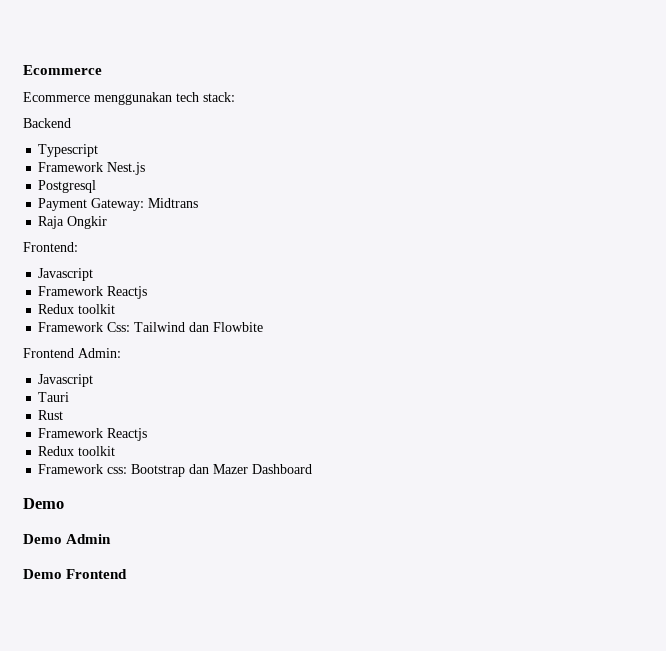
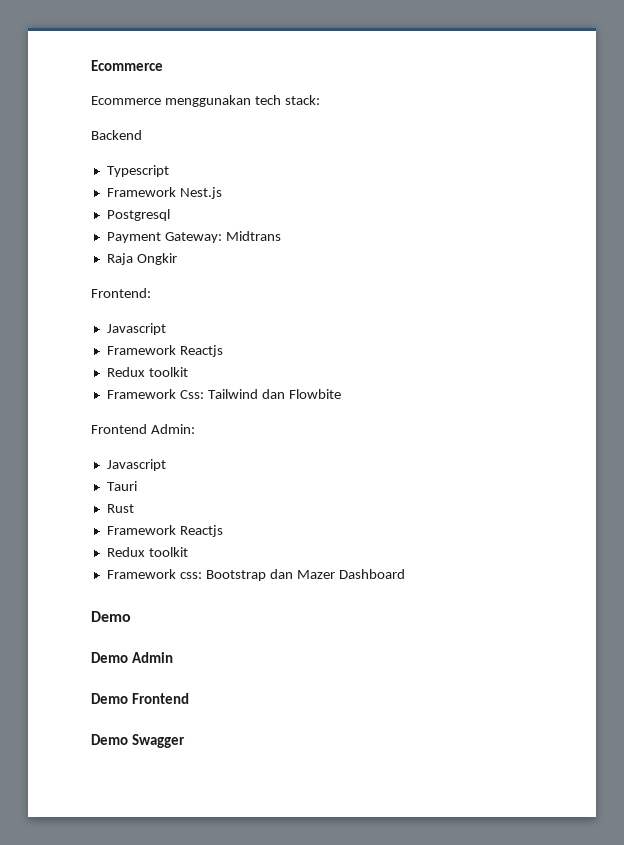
(128, 574) none -> [91,734,186,748] // Demo Swagger

